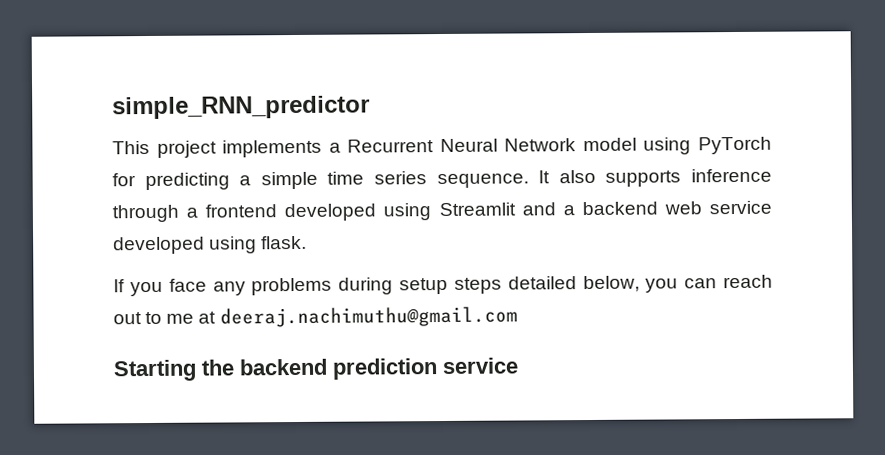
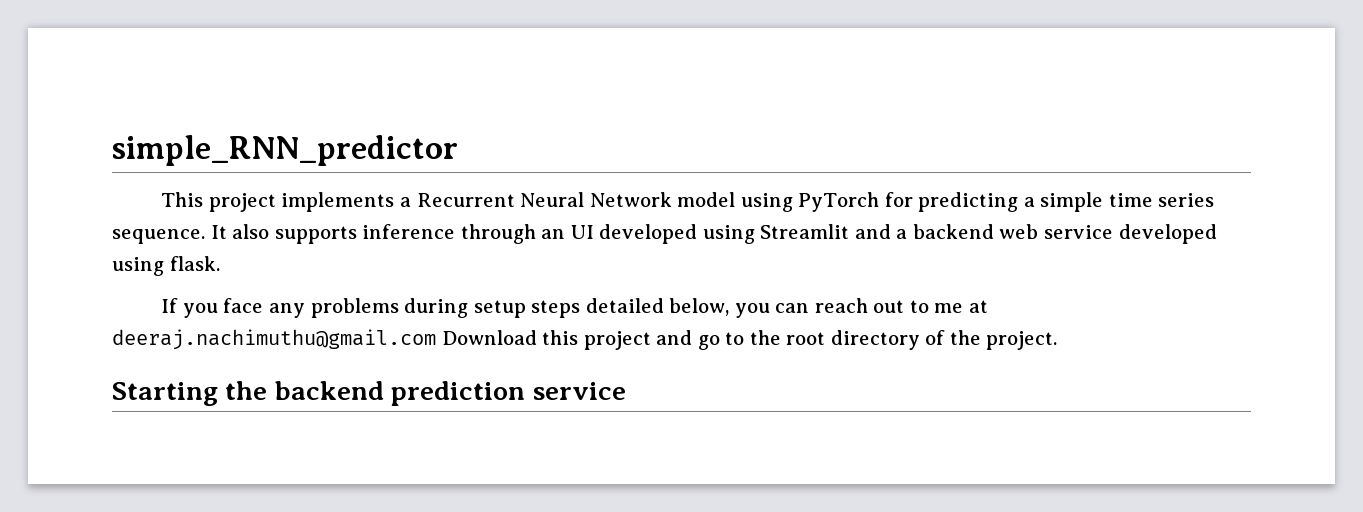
[186,204,278,218] a frontend -> [541,225,594,239] an UI
(518, 317) none -> [441,330,1058,350] Download this project and go to the root directory of the project.

